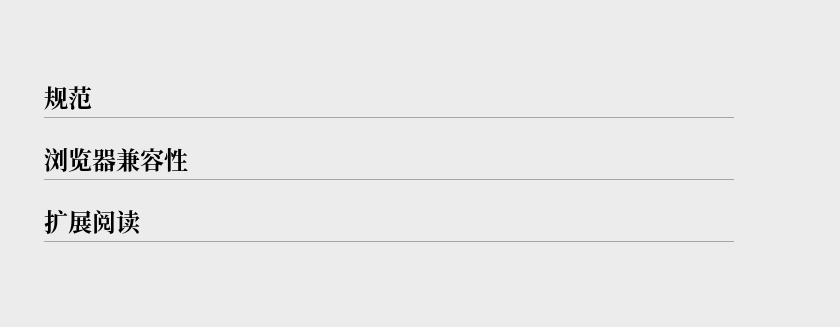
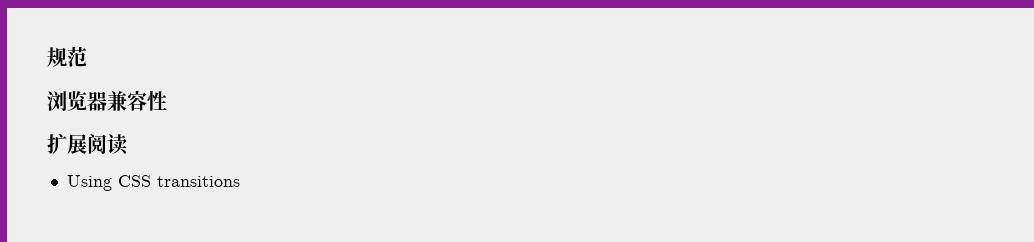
(141, 222) none -> [66,175,240,191] // Using CSS transitions

